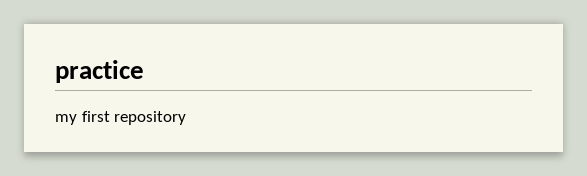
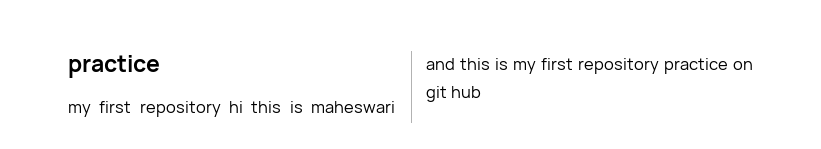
(187, 118) none -> [229,101,395,113] [426,58,753,74] [426,86,482,102] hi this is maheswari and this is my first repository practice on git hub

